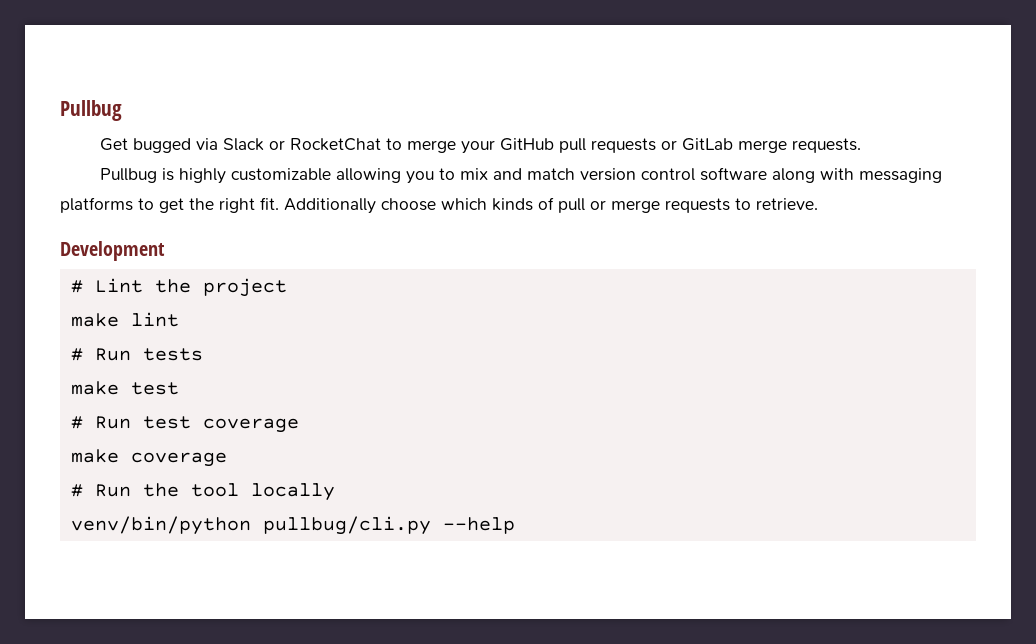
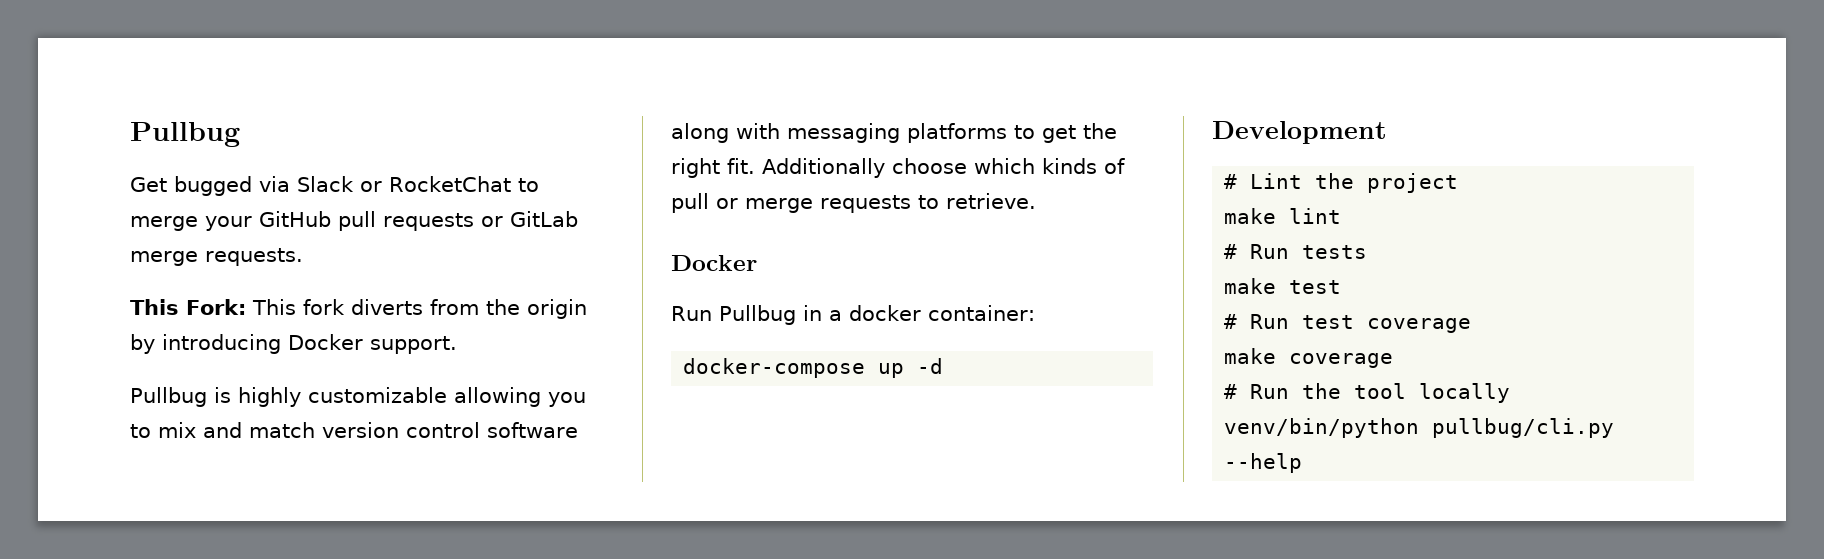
(861, 145) none -> [130,299,587,319] [130,334,457,354] // This Fork: This fork diverts from the origin by introducing Docker support.
(818, 204) none -> [671,255,757,271] [671,305,1035,325] [683,358,944,378] // Docker // Run Pullbug in a docker container: // docker-compose up -d

